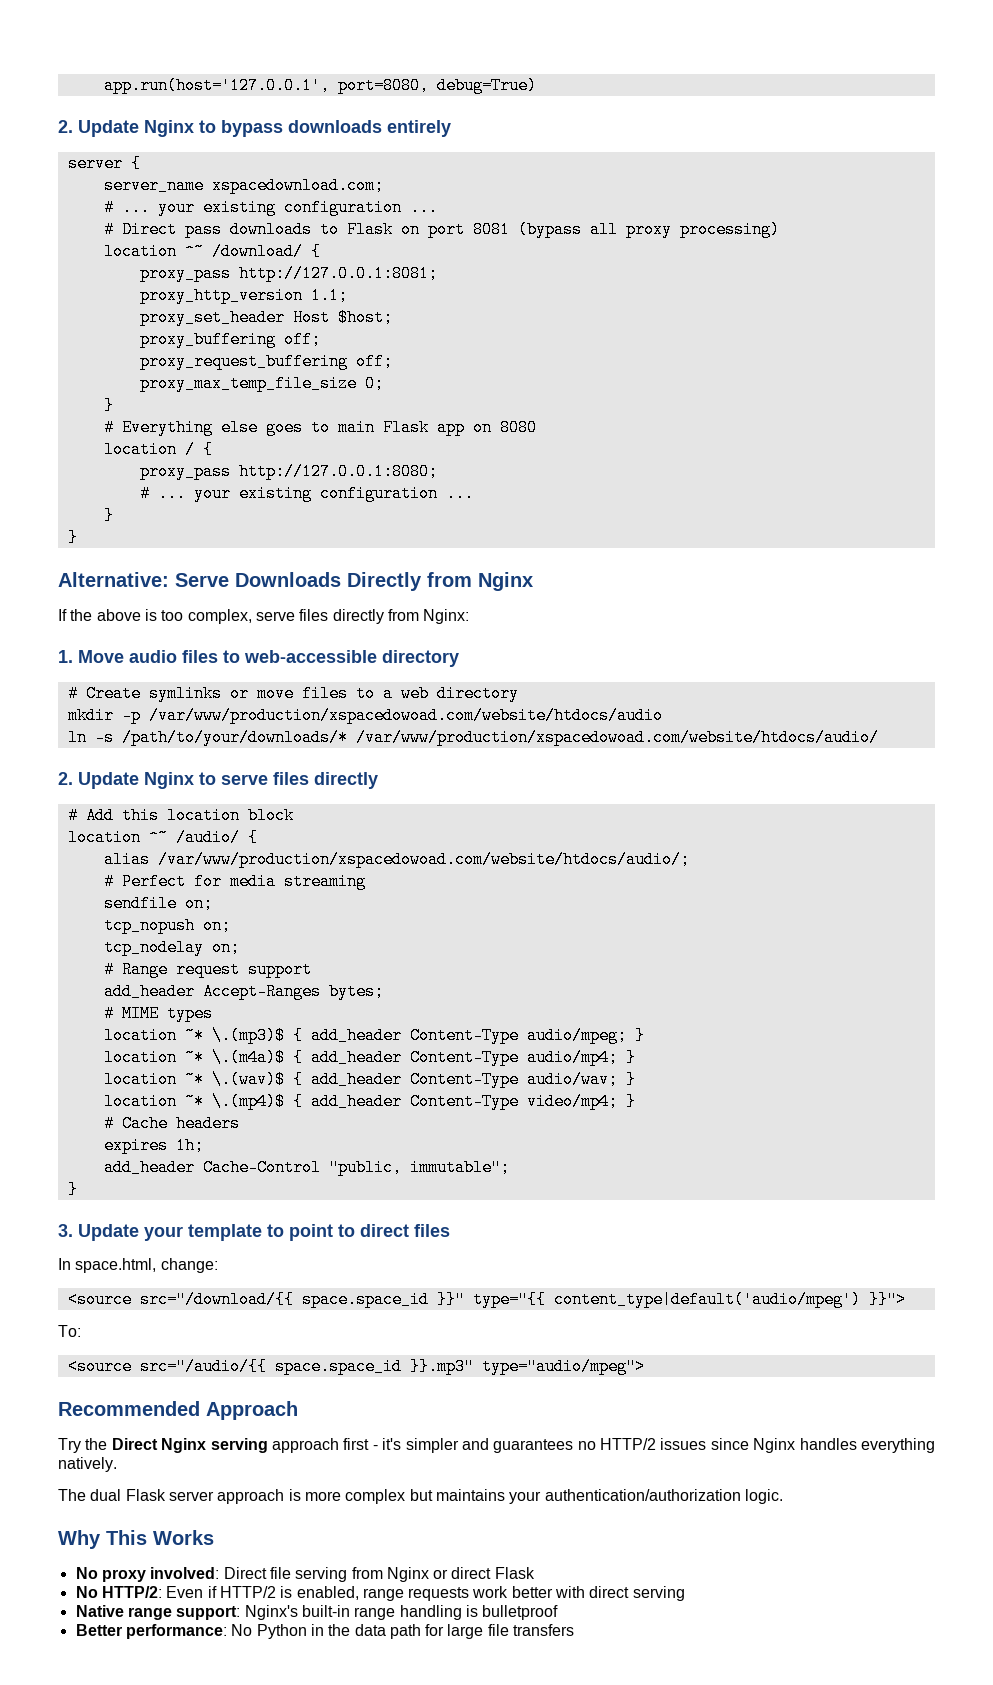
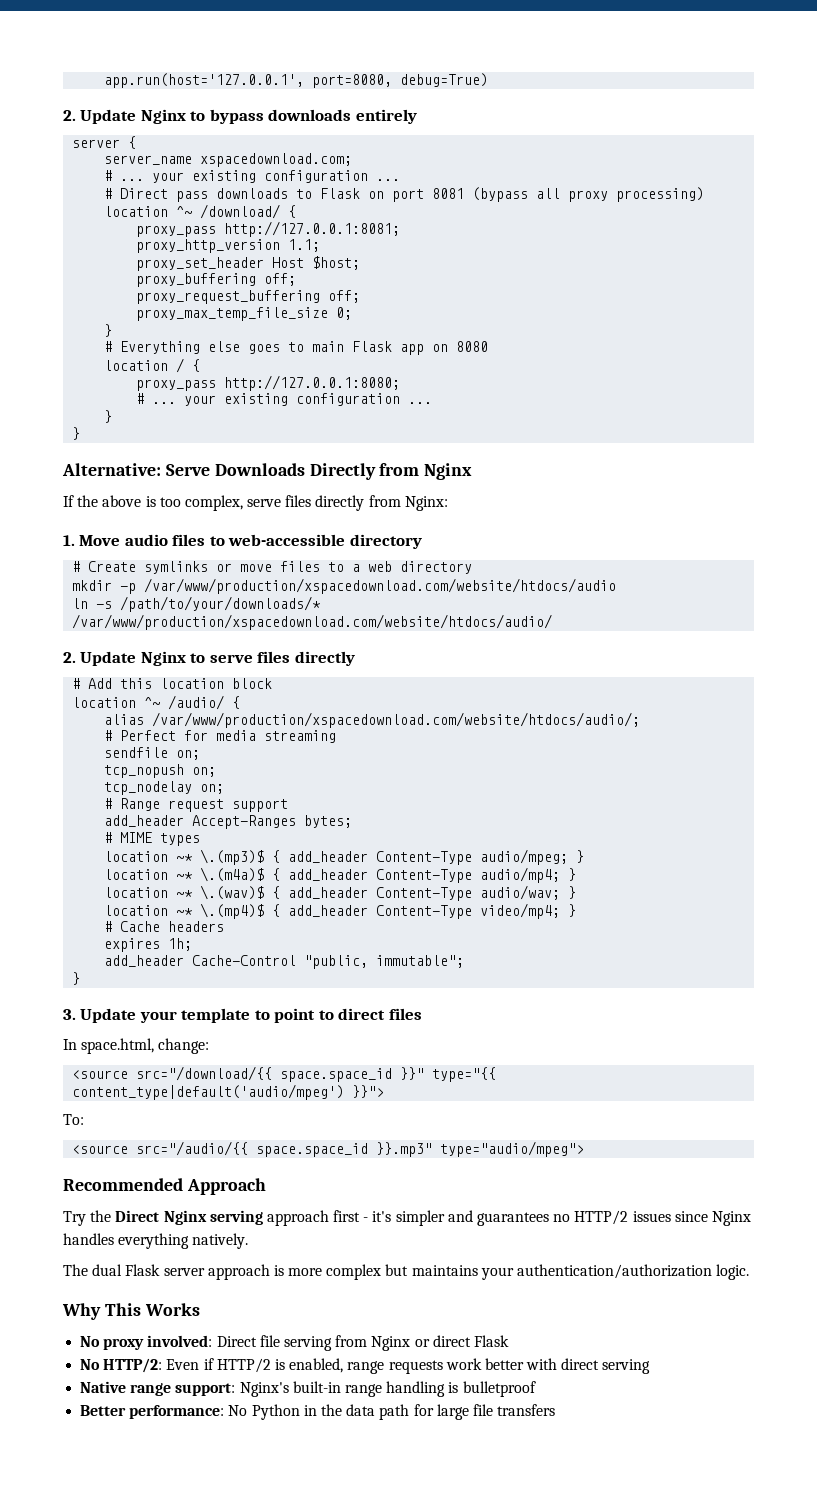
[148,707,663,724] /var/www/production/xspacedowoad.com/website/htdocs/audio -> [144,578,617,594] /var/www/production/xspacedownload.com/website/htdocs/audio
[355,729,879,746] /var/www/production/xspacedowoad.com/website/htdocs/audio/ -> [72,614,553,630] /var/www/production/xspacedownload.com/website/htdocs/audio/
[157,851,690,868] /var/www/production/xspacedowoad.com/website/htdocs/audio/; -> [152,712,641,728] /var/www/production/xspacedownload.com/website/htdocs/audio/;

